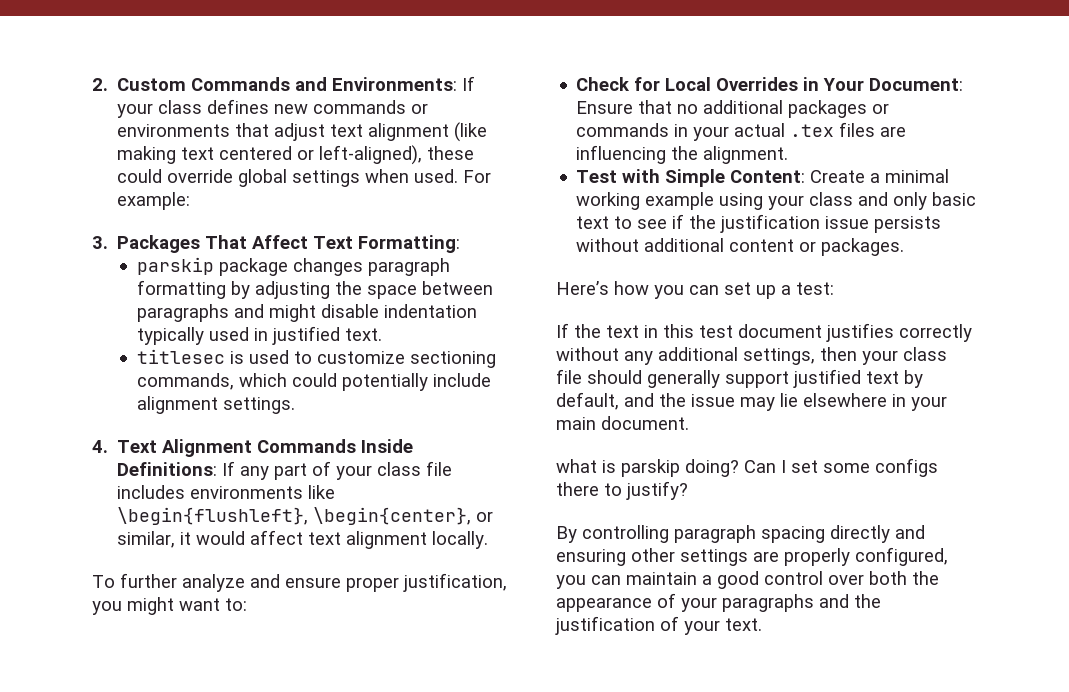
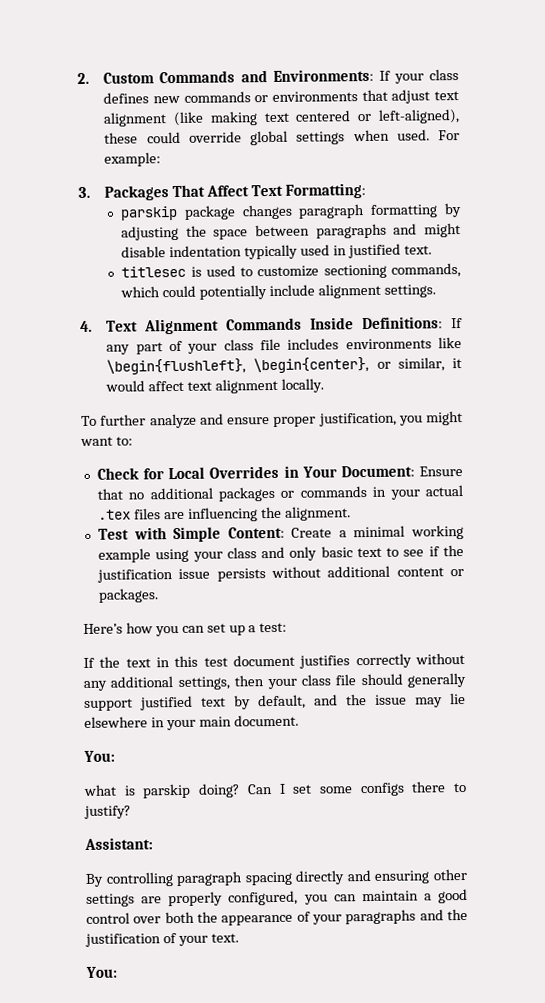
(689, 423) none -> [83,750,115,762] // You:
(688, 490) none -> [84,837,153,850] // Assistant:
(762, 624) none -> [85,966,117,978] // You:

